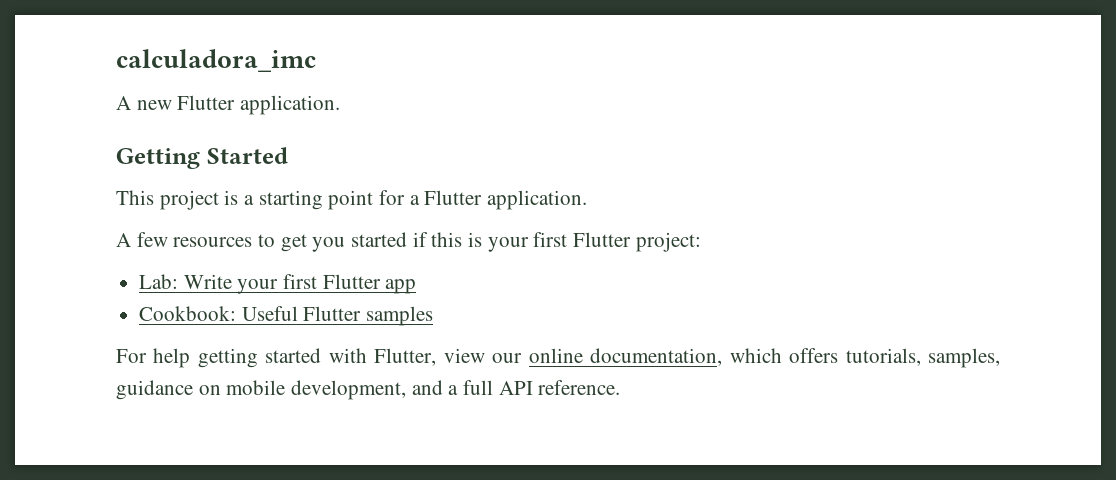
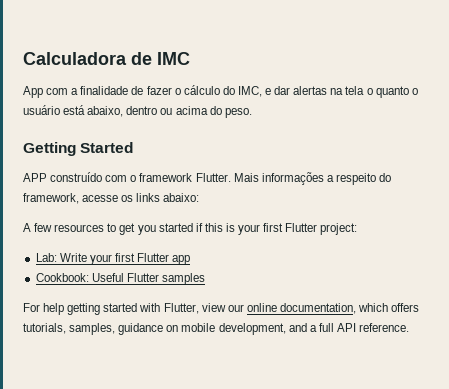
[116,49,316,72] [116,95,341,115] [116,147,288,169] [116,190,588,210] calculadora_imc // A new Flutter application. // Getting Started // This project is a starting point for a Flutter application. -> [23,52,190,65] [23,85,418,98] [23,105,252,118] [23,142,134,156] [23,172,392,185] [23,193,200,204] Calculadora de IMC // App com a finalidade de fazer o cálculo do IMC, e dar alertas na tela o quanto o usuário está abaixo, dentro ou acima do peso. // Getting Started // APP construído com o framework Flutter. Mais informações a respeito do framework, acesse os links abaixo:

